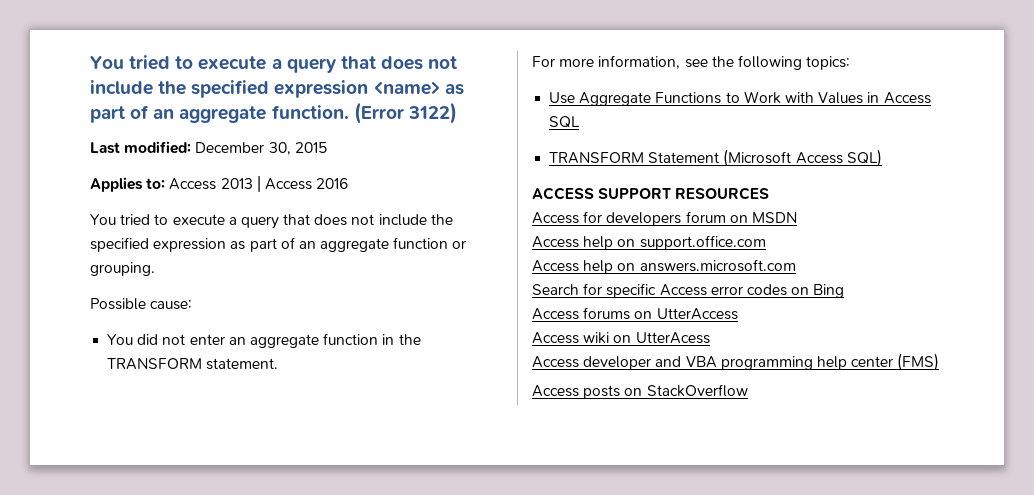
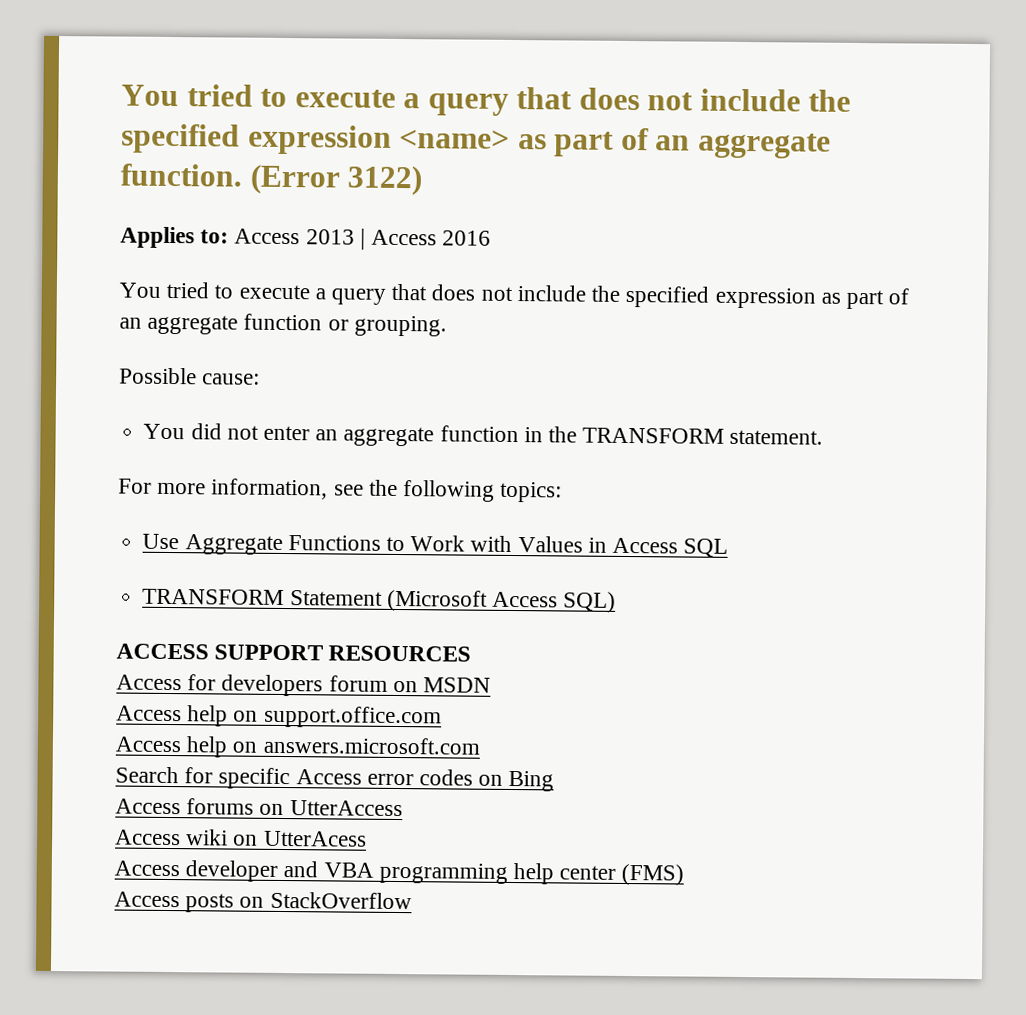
[90,141,327,155] // Last modified: December 30, 2015 -> (423, 180) none

